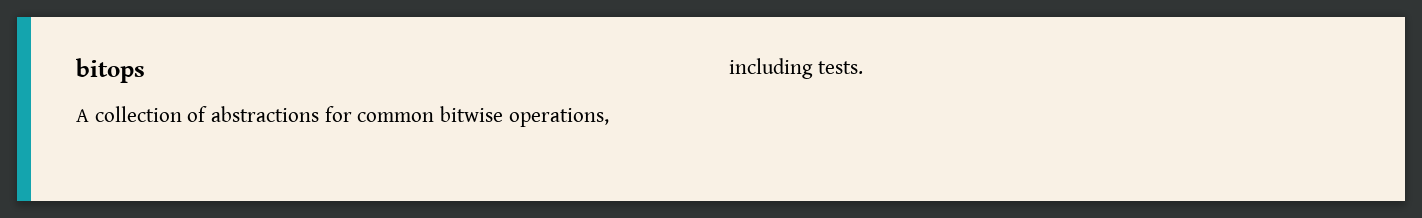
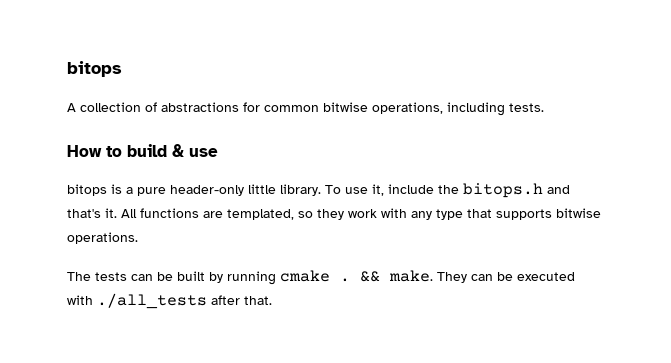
(863, 67) none -> [67,144,218,157] [67,183,570,198] [67,208,601,220] [67,232,138,244] [67,270,575,285] [67,293,272,309] // How to build & use // bitops is a pure header-only little library. To use it, include the bitops.h and that's it. All functions are templated, so they work with any type that supports bitwise operations. // The tests can be built by running cmake . && make. They can be executed with ./all_tests after that.

